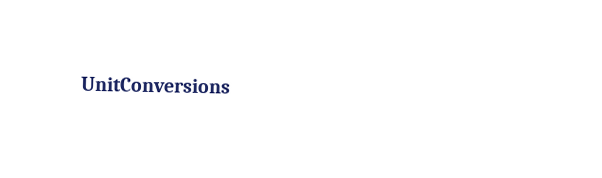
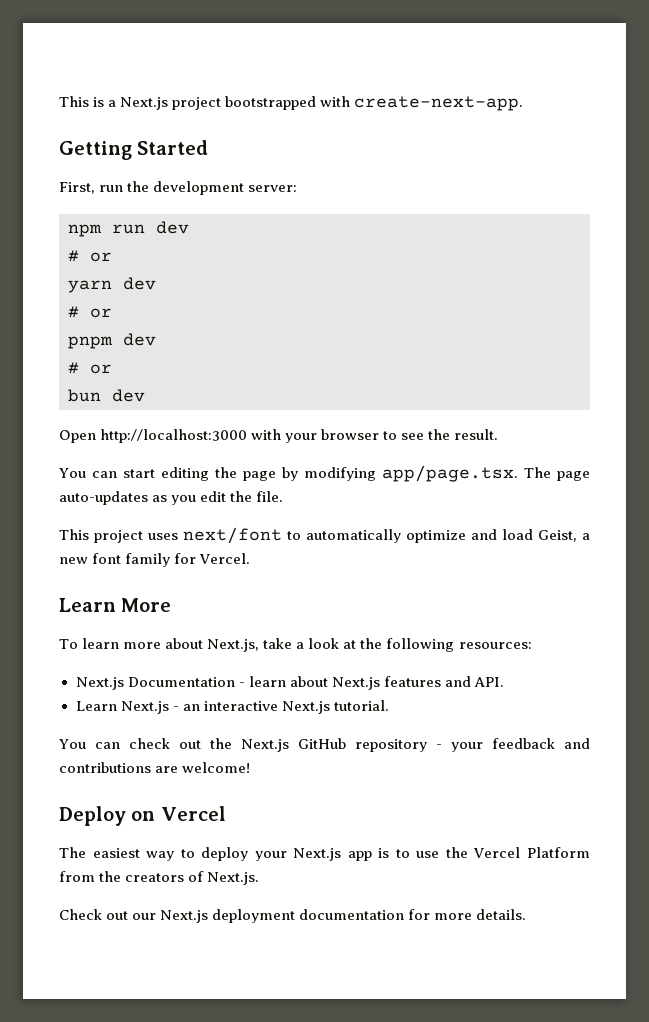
[80,76,231,94] UnitConversions -> [59,96,524,111] [59,140,209,160] [59,181,298,195] [68,221,189,237] [68,250,112,262] [68,277,156,293] [68,306,112,318] [68,333,156,349] [68,362,112,374] [68,389,145,402] [59,429,499,443] [59,465,590,482] [59,491,284,505] [59,527,590,544] [59,553,251,567] [59,598,172,612] [59,638,532,652] [75,676,504,690] [75,700,389,714] [59,738,590,752] [59,762,251,773] [59,806,226,826] [59,847,591,861] [59,871,260,885] [59,909,527,923] This is a Next.js project bootstrapped with create-next-app. // Getting Started // First, run the development server: // npm run dev // # or // yarn dev // # or // pnpm dev // # or // bun dev // Open http://localhost:3000 with your browser to see the result. // You can start editing the page by modifying app/page.tsx. The page auto-updates as you edit the file. // This project uses next/font to automatically optimize and load Geist, a new font family for Vercel. // Learn More // To learn more about Next.js, take a look at the following resources: // Next.js Documentation - learn about Next.js features and API. // Learn Next.js - an interactive Next.js tutorial. // You can check out the Next.js GitHub repository - your feedback and contributions are welcome! // Deploy on Vercel // The easiest way to deploy your Next.js app is to use the Vercel Platform from the creators of Next.js. // Check out our Next.js deployment documentation for more details.

